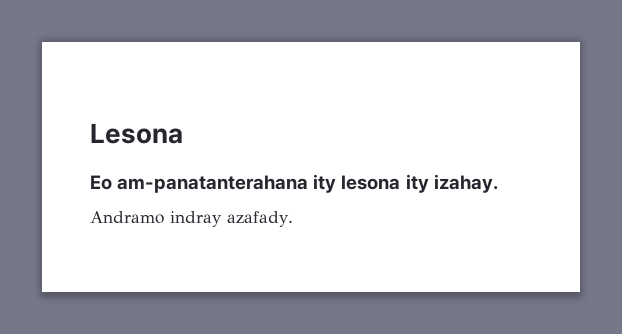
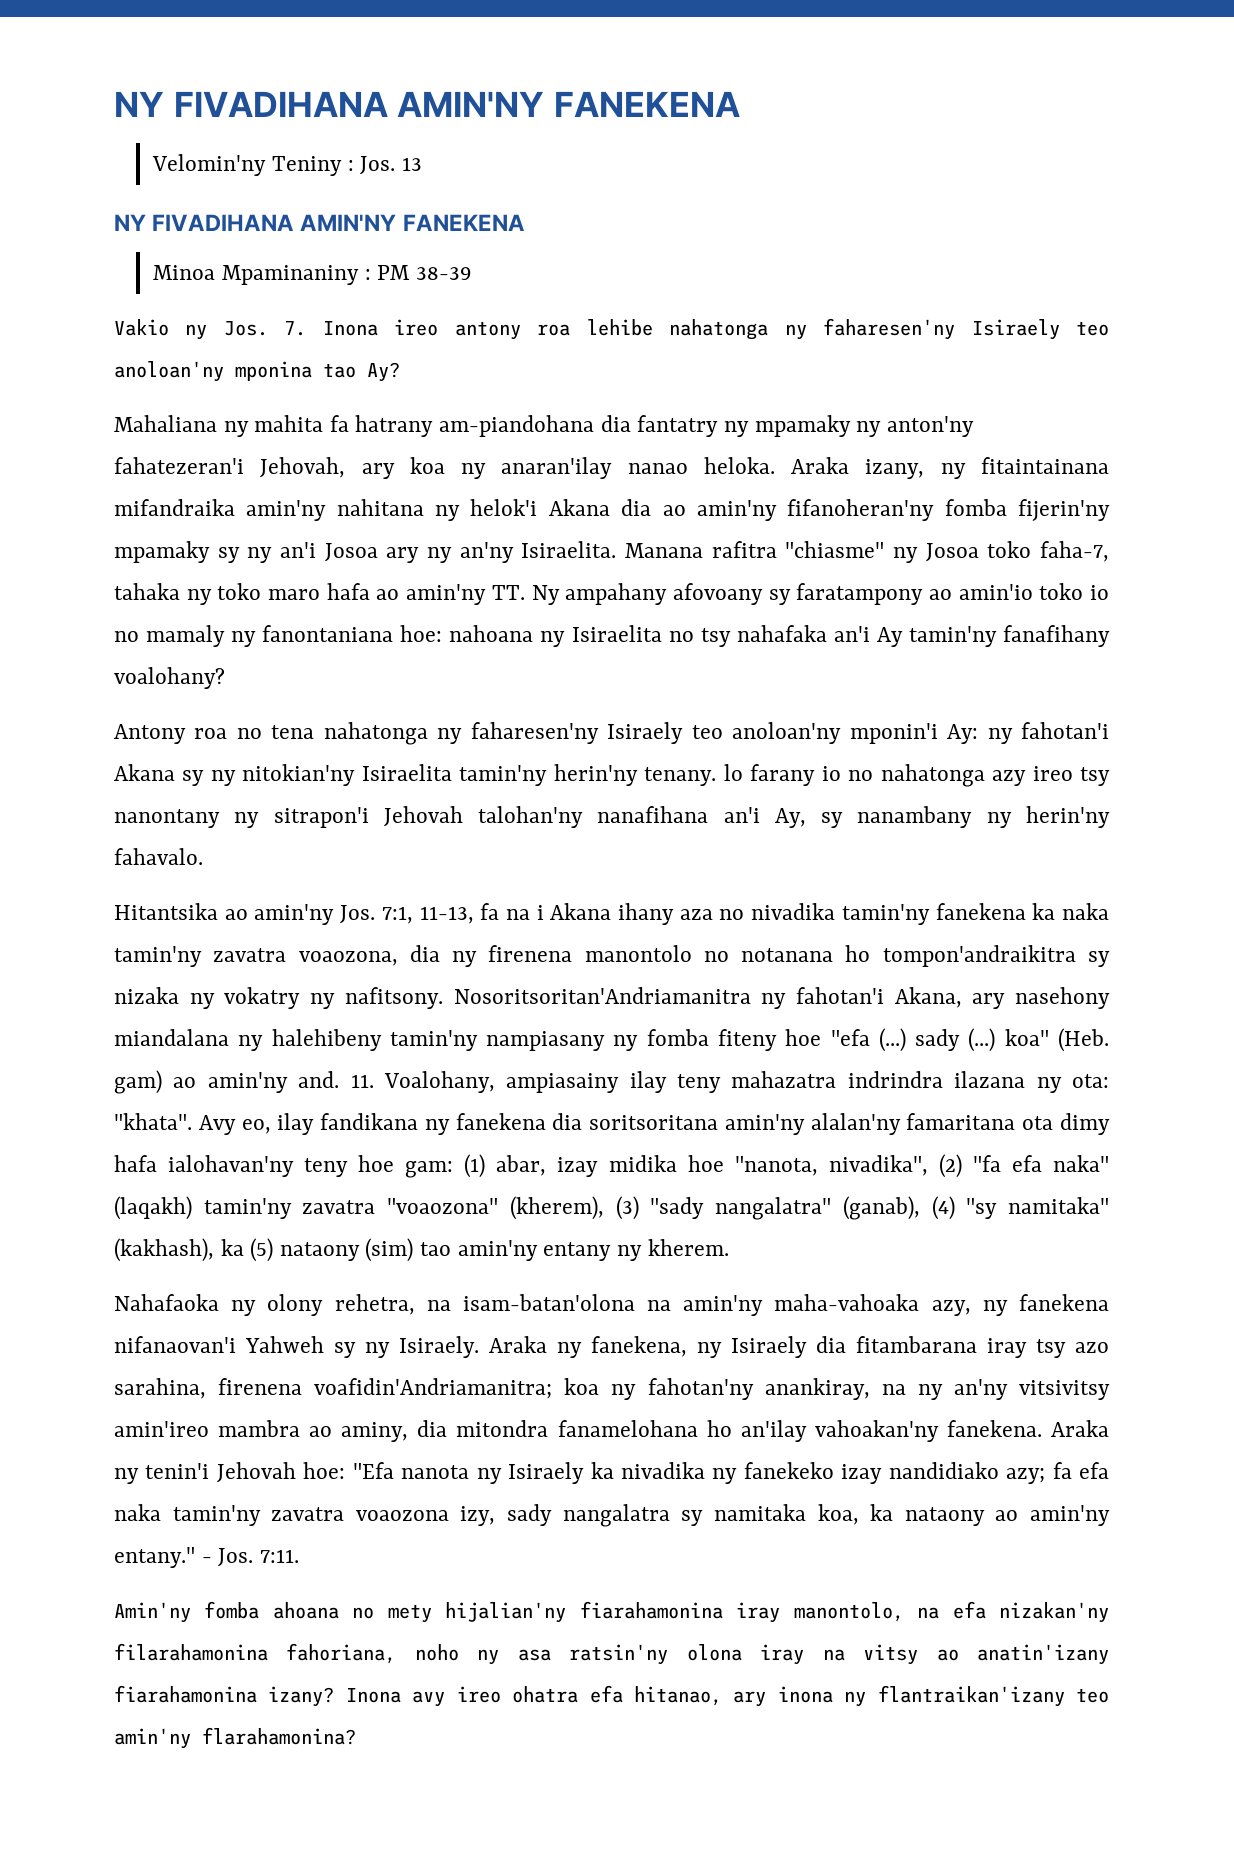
[90,123,183,144] [90,174,498,193] [90,211,293,227] Lesona // Eo am-panatanterahana ity lesona ity izahay. // Andramo indray azafady. -> [114,91,740,117] [152,154,422,176] [114,214,525,231] [153,265,472,285] [114,318,1109,340] [114,361,400,382] [114,415,974,437] [114,457,1109,479] [114,499,1110,521] [114,541,1109,563] [114,583,1109,605] [114,625,1110,647] [114,667,225,689] [114,722,1109,745] [114,764,1111,787] [114,806,1110,828] [114,848,203,865] [114,903,1109,925] [114,945,1110,967] [114,987,1111,1009] [114,1028,1110,1052] [114,1070,1109,1094] [114,1113,1110,1135] [114,1154,1110,1178] [114,1196,1110,1220] [114,1238,729,1262] [114,1294,1109,1316] [114,1336,1109,1358] [114,1378,1111,1400] [114,1420,1109,1442] [114,1462,1109,1484] [114,1504,1111,1527] [114,1547,299,1568] [114,1601,1110,1623] [114,1643,1110,1665] [114,1685,1109,1707] [114,1727,356,1749] NY FIVADIHANA AMIN'NY FANEKENA // Velomin'ny Teniny : Jos. 13 // NY FIVADIHANA AMIN'NY FANEKENA // Minoa Mpaminaniny : PM 38-39 // Vakio ny Jos. 7. Inona ireo antony roa lehibe nahatonga ny faharesen'ny Isiraely teo anoloan'ny mponina tao Ay? // Mahaliana ny mahita fa hatrany am-piandohana dia fantatry ny mpamaky ny anton'ny fahatezeran'i Jehovah, ary koa ny anaran'ilay nanao heloka. Araka izany, ny fitaintainana mifandraika amin'ny nahitana ny helok'i Akana dia ao amin'ny fifanoheran'ny fomba fijerin'ny mpamaky sy ny an'i Josoa ary ny an'ny Isiraelita. Manana rafitra "chiasme" ny Josoa toko faha-7, tahaka ny toko maro hafa ao amin'ny TT. Ny ampahany afovoany sy faratampony ao amin'io toko io no mamaly ny fanontaniana hoe: nahoana ny Isiraelita no tsy nahafaka an'i Ay tamin'ny fanafihany voalohany? // Antony roa no tena nahatonga ny faharesen'ny Isiraely teo anoloan'ny mponin'i Ay: ny fahotan'i Akana sy ny nitokian'ny Isiraelita tamin'ny herin'ny tenany. lo farany io no nahatonga azy ireo tsy nanontany ny sitrapon'i Jehovah talohan'ny nanafihana an'i Ay, sy nanambany ny herin'ny fahavalo. // Hitantsika ao amin'ny Jos. 7:1, 11-13, fa na i Akana ihany aza no nivadika tamin'ny fanekena ka naka tamin'ny zavatra voaozona, dia ny firenena manontolo no notanana ho tompon'andraikitra sy nizaka ny vokatry ny nafitsony. Nosoritsoritan'Andriamanitra ny fahotan'i Akana, ary nasehony miandalana ny halehibeny tamin'ny nampiasany ny fomba fiteny hoe "efa (...) sady (...) koa" (Heb. gam) ao amin'ny and. 11. Voalohany, ampiasainy ilay teny mahazatra indrindra ilazana ny ota: "khata". Avy eo, ilay fandikana ny fanekena dia soritsoritana amin'ny alalan'ny famaritana ota dimy hafa ialohavan'ny teny hoe gam: (1) abar, izay midika hoe "nanota, nivadika", (2) "fa efa naka" (laqakh) tamin'ny zavatra "voaozona" (kherem), (3) "sady nangalatra" (ganab), (4) "sy namitaka" (kakhash), ka (5) nataony (sim) tao amin'ny entany ny kherem. // Nahafaoka ny olony rehetra, na isam-batan'olona na amin'ny maha-vahoaka azy, ny fanekena nifanaovan'i Yahweh sy ny Isiraely. Araka ny fanekena, ny Isiraely dia fitambarana iray tsy azo sarahina, firenena voafidin'Andriamanitra; koa ny fahotan'ny anankiray, na ny an'ny vitsivitsy amin'ireo mambra ao aminy, dia mitondra fanamelohana ho an'ilay vahoakan'ny fanekena. Araka ny tenin'i Jehovah hoe: "Efa nanota ny Isiraely ka nivadika ny fanekeko izay nandidiako azy; fa efa naka tamin'ny zavatra voaozona izy, sady nangalatra sy namitaka koa, ka nataony ao amin'ny entany." - Jos. 7:11. // Amin'ny fomba ahoana no mety hijalian'ny fiarahamonina iray manontolo, na efa nizakan'ny filarahamonina fahoriana, noho ny asa ratsin'ny olona iray na vitsy ao anatin'izany fiarahamonina izany? Inona avy ireo ohatra efa hitanao, ary inona ny flantraikan'izany teo amin'ny flarahamonina?

